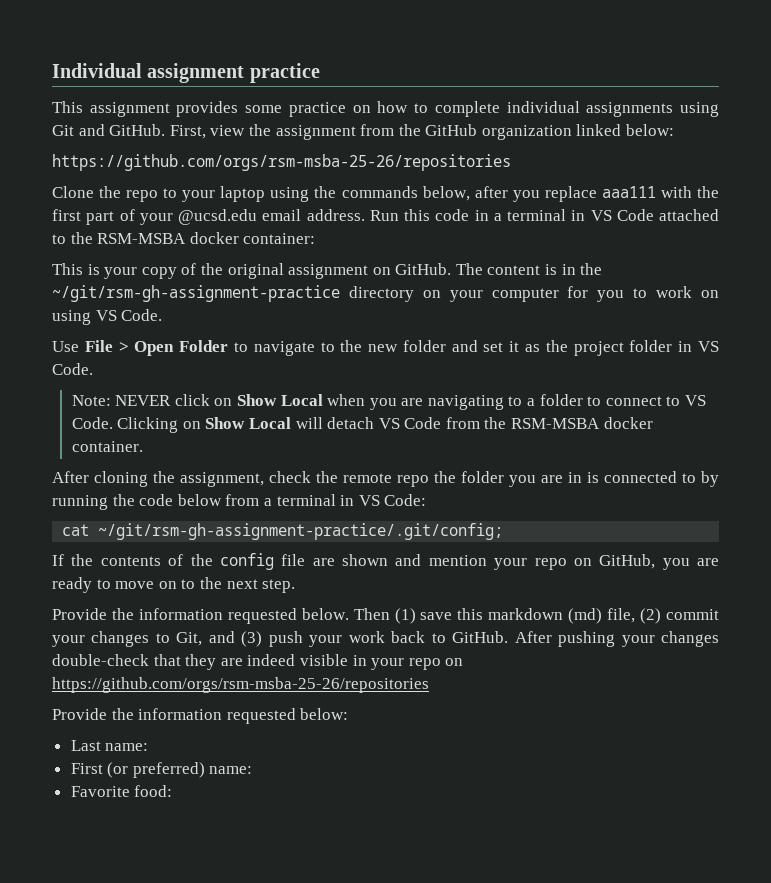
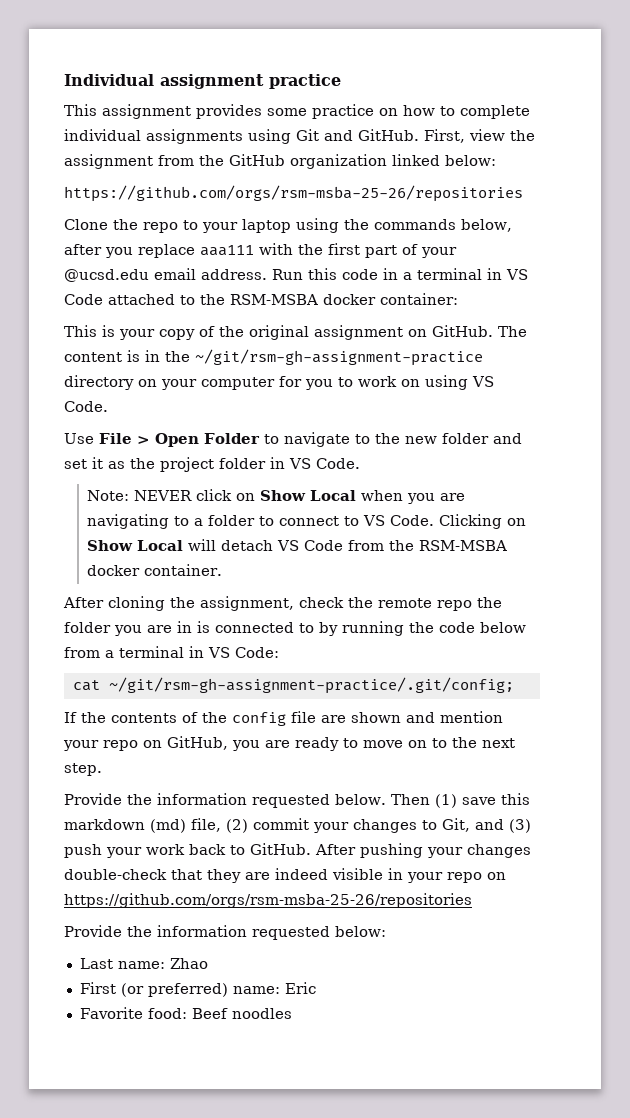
(149, 747) none -> [169,958,208,969] Zhao
(253, 770) none -> [284,982,316,994] Eric
(173, 791) none -> [191,1008,292,1019] Beef noodles

